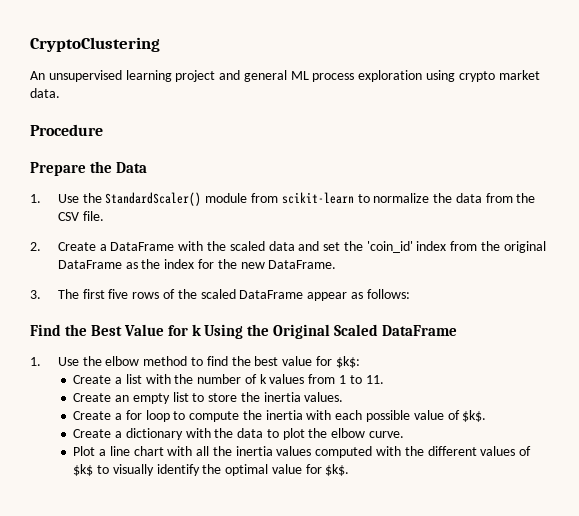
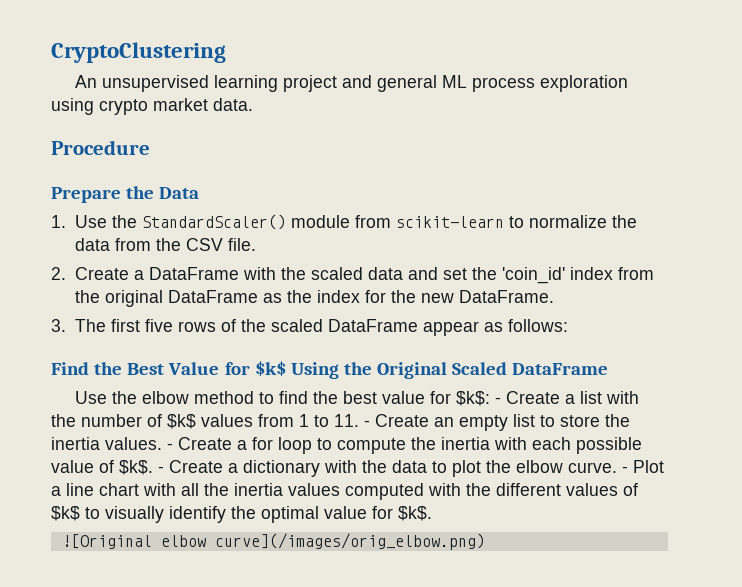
[191,324,201,336] k -> [254,361,286,376] $k$
[30,357,41,366] 1. -> (609, 369) none
(360, 362) // -> [495,397,502,404] -
[259,374,267,384] k -> [167,414,196,429] $k$
(384, 379) // -> [364,420,370,427] -
(344, 397) // -> [167,443,173,450] -
(487, 416) // -> [158,466,164,473] -
(405, 434) // -> [622,466,628,473] -
(350, 470) none -> [61,533,485,550] // ![Original elbow curve](/images/orig_elbow.png)

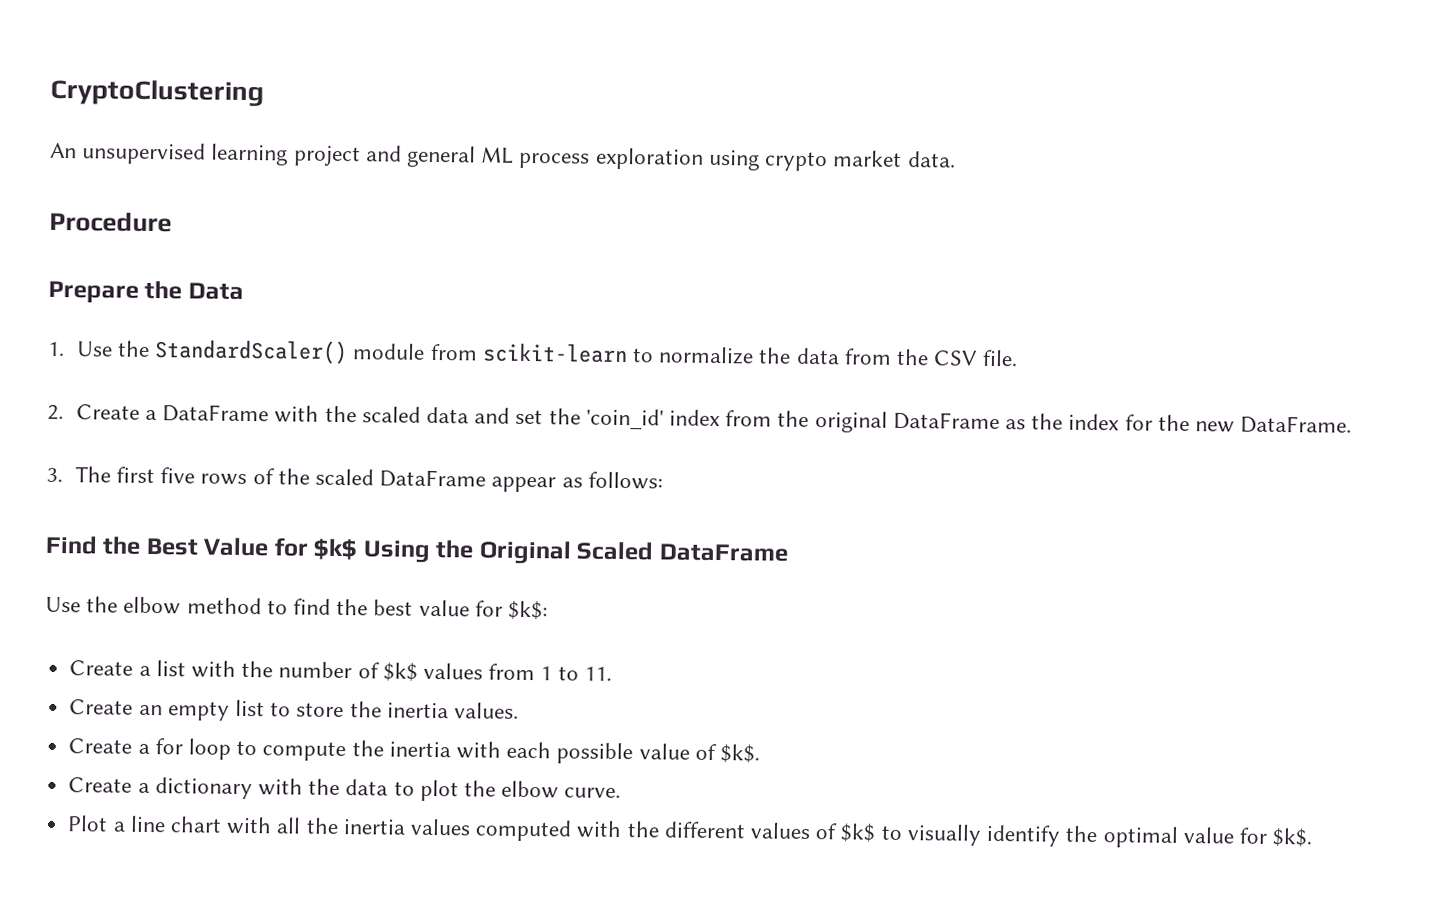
[495,397,502,404] - -> (549, 610) //
[364,420,370,427] - -> (612, 673) //
[167,443,173,450] - -> (519, 710) //
[158,466,164,473] - -> (761, 754) //
[622,466,628,473] - -> (622, 793) //
[61,533,485,550] // ![Original elbow curve](/images/orig_elbow.png) -> (1314, 837) none

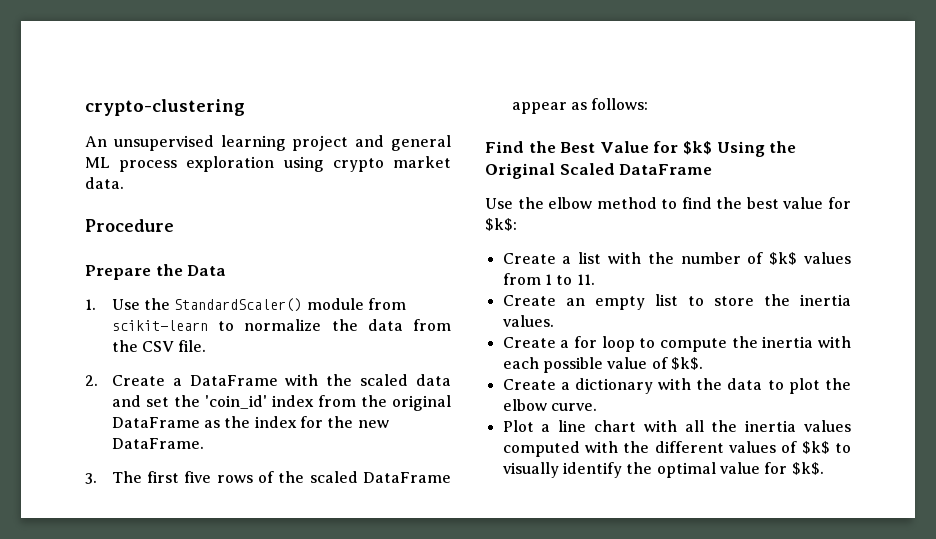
[50,78,264,107] CryptoClustering -> [85,99,245,116] crypto-clustering

